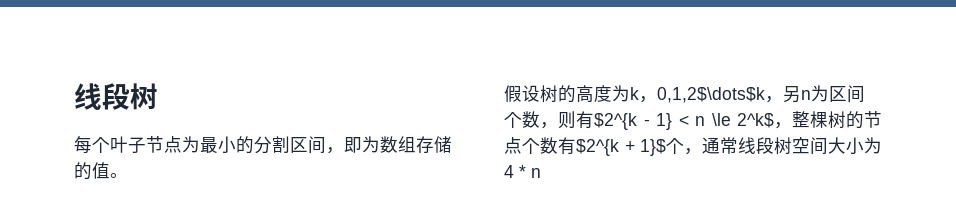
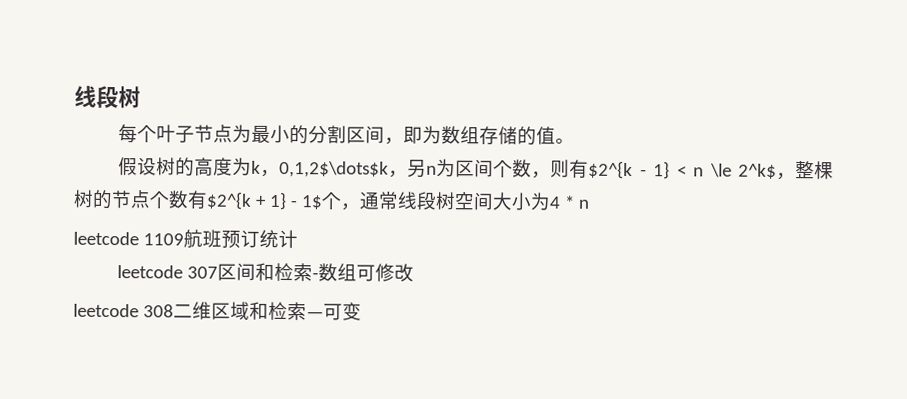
[640,139,666,156] 1}$ -> [268,191,323,211] 1} - 1$
(541, 173) none -> [73,229,298,249] [117,262,415,282] [73,301,362,321] // leetcode 1109航班预订统计 // leetcode 307区间和检索-数组可修改 // leetcode 308二维区域和检索—可变

